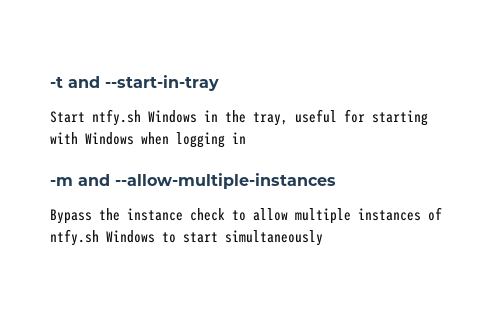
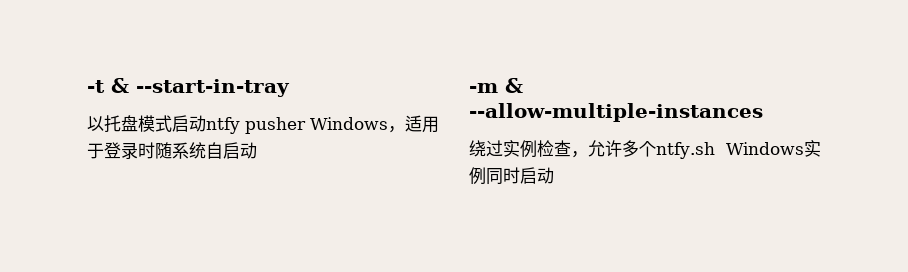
[68,76,100,88] and -> [111,78,129,93] &
[50,109,428,126] [50,132,246,148] [50,173,336,189] [50,207,442,224] [50,229,323,246] Start ntfy.sh Windows in the tray, useful for starting with Windows when logging in // -m and --allow-multiple-instances // Bypass the instance check to allow multiple instances of ntfy.sh Windows to start simultaneously -> [87,115,439,134] [87,142,257,159] [469,78,523,93] [469,103,763,122] [469,140,821,159] [469,167,554,185] 以托盘模式启动ntfy pusher Windows，适用于登录时随系统自启动 // -m & --allow-multiple-instances // 绕过实例检查，允许多个ntfy.sh Windows实例同时启动

